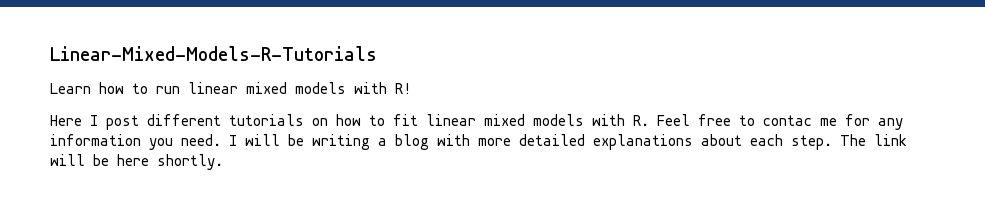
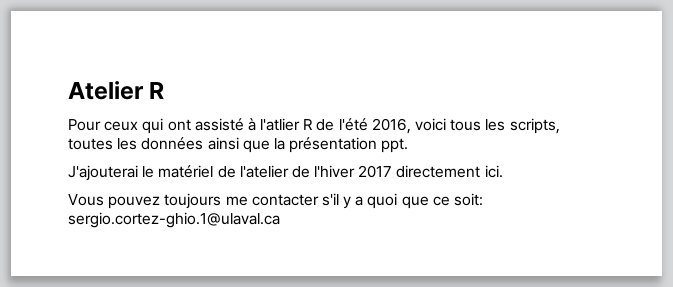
[50,46,377,61] [50,82,412,94] [50,114,903,130] [50,134,907,150] [50,154,223,170] Linear-Mixed-Models-R-Tutorials // Learn how to run linear mixed models with R! // Here I post different tutorials on how to fit linear mixed models with R. Feel free to contac me for any information you need. I will be writing a blog with more detailed explanations about each step. The link will be here shortly. -> [68,81,165,100] [68,118,560,134] [68,137,409,153] [68,165,503,181] [68,193,484,209] [68,212,280,228] Atelier R // Pour ceux qui ont assisté à l'atlier R de l'été 2016, voici tous les scripts, toutes les données ainsi que la présentation ppt. // J'ajouterai le matériel de l'atelier de l'hiver 2017 directement ici. // Vous pouvez toujours me contacter s'il y a quoi que ce soit: sergio.cortez-ghio.1@ulaval.ca

